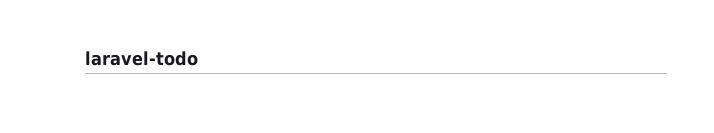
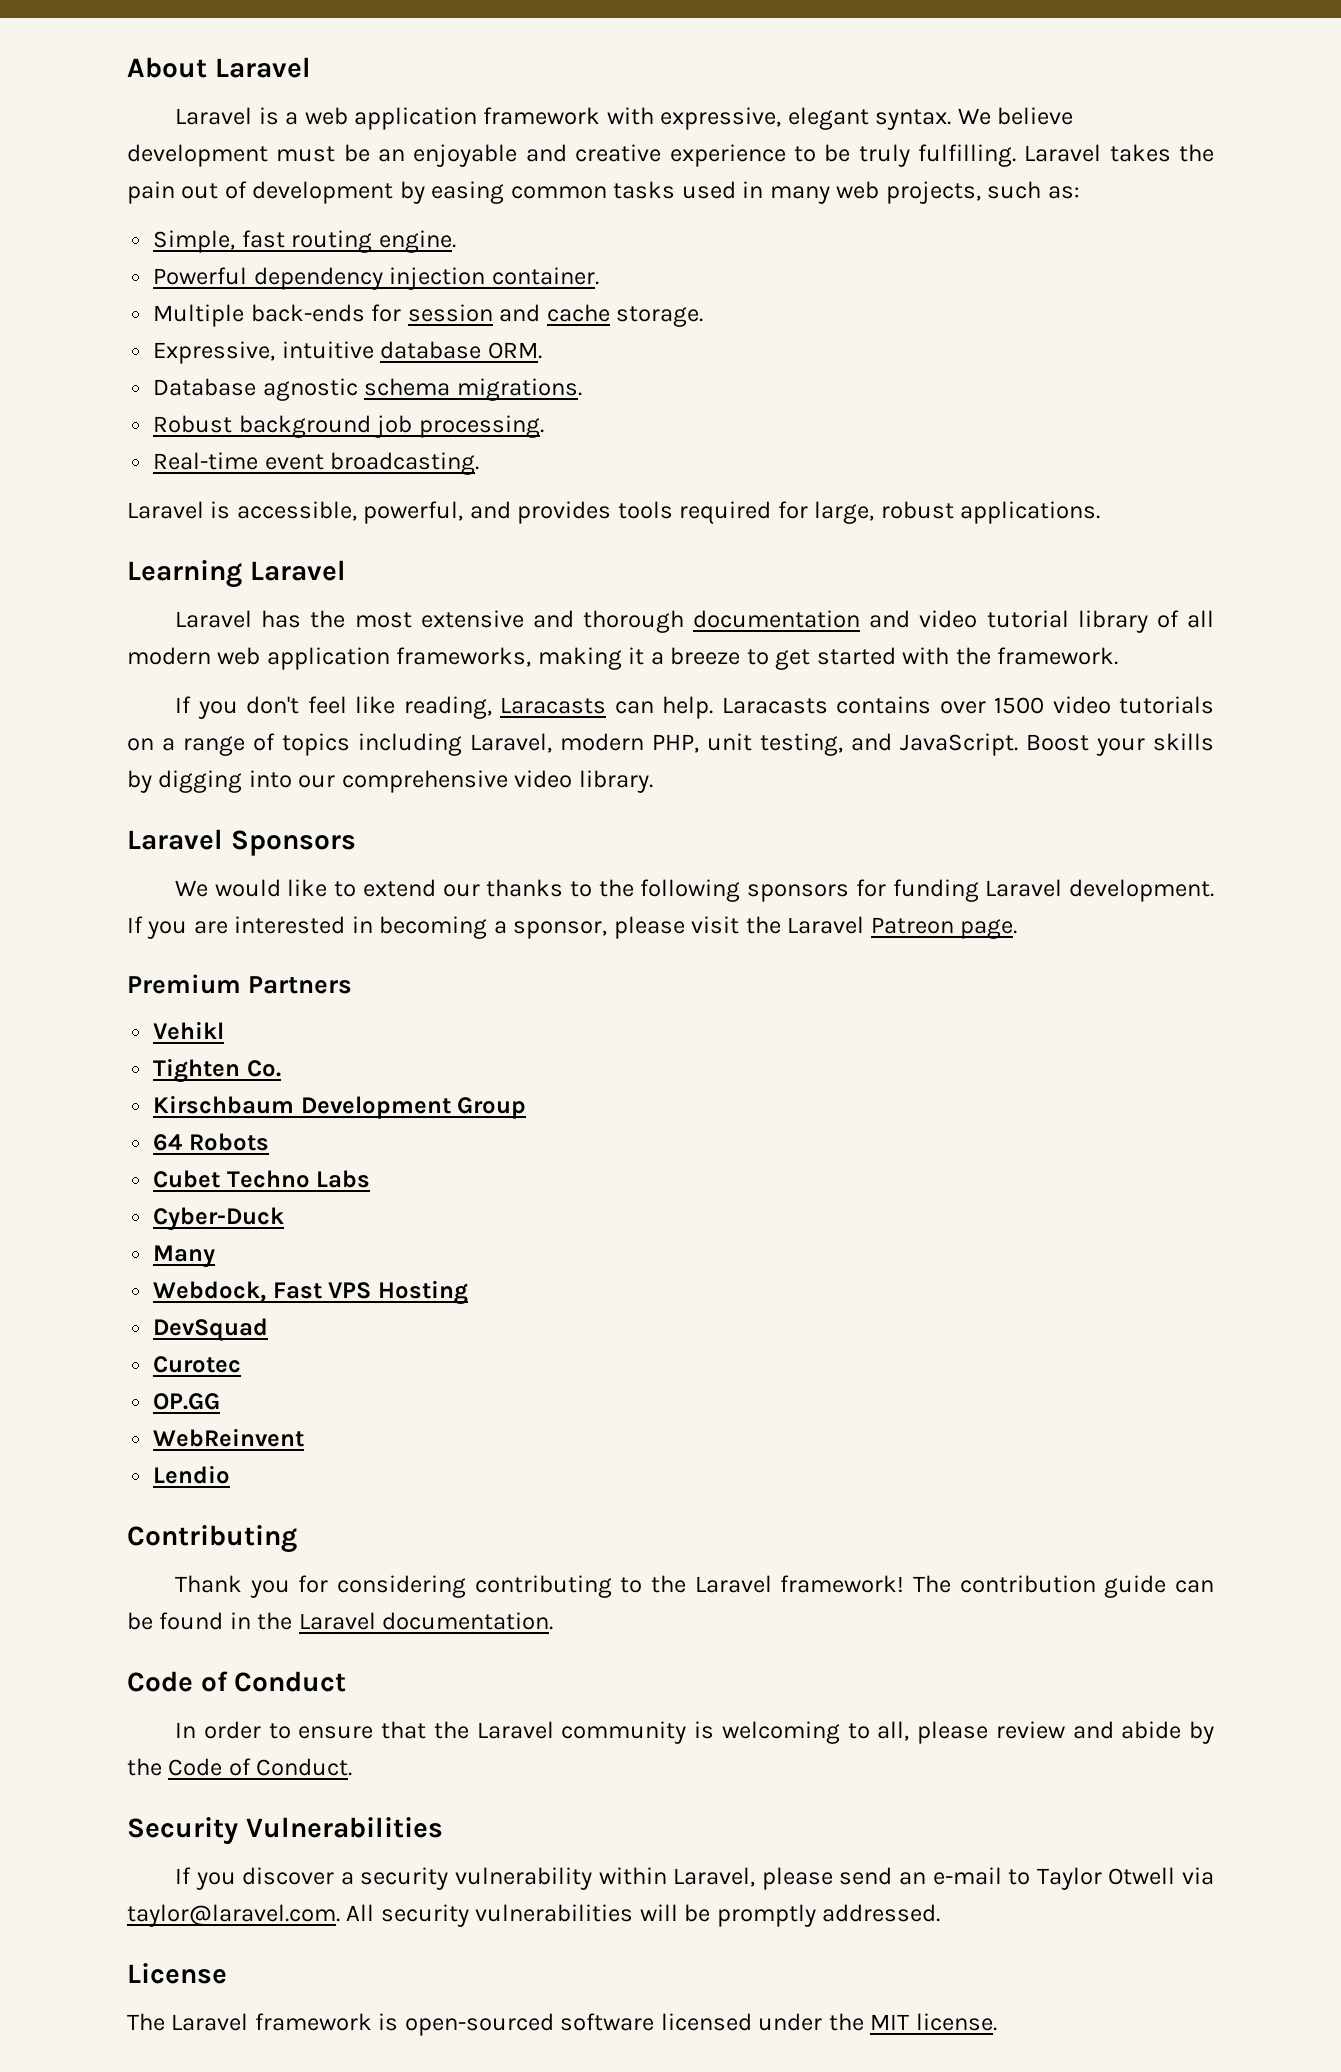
[85,51,198,66] laravel-todo -> [127,57,311,78] [175,107,1074,130] [127,144,1215,167] [127,181,1080,204] [153,230,456,253] [153,267,599,290] [153,304,704,327] [153,341,542,364] [153,378,582,401] [153,415,544,438] [153,452,480,475] [127,501,1101,524] [127,560,346,588] [175,610,1214,633] [127,647,1119,670] [175,696,1215,719] [127,733,1214,756] [127,770,653,793] [127,829,356,856] [175,879,1214,902] [127,916,1018,939] [127,974,353,994] [153,1021,225,1040] [153,1058,281,1083] [153,1095,527,1119] [153,1133,269,1151] [153,1170,371,1188] [153,1207,285,1231] [153,1245,216,1268] [153,1280,468,1305] [153,1318,269,1342] [153,1356,242,1373] [153,1393,221,1410] [153,1428,305,1447] [153,1465,231,1484] [127,1525,297,1553] [175,1575,1215,1598] [127,1612,554,1630] [127,1671,347,1692] [175,1721,1214,1744] [127,1758,353,1776] [127,1817,443,1845] [175,1867,1215,1890] [127,1904,941,1927] [127,1963,227,1984] [127,2013,997,2036] About Laravel // Laravel is a web application framework with expressive, elegant syntax. We believe development must be an enjoyable and creative experience to be truly fulfilling. Laravel takes the pain out of development by easing common tasks used in many web projects, such as: // Simple, fast routing engine. // Powerful dependency injection container. // Multiple back-ends for session and cache storage. // Expressive, intuitive database ORM. // Database agnostic schema migrations. // Robust background job processing. // Real-time event broadcasting. // Laravel is accessible, powerful, and provides tools required for large, robust applications. // Learning Laravel // Laravel has the most extensive and thorough documentation and video tutorial library of all modern web application frameworks, making it a breeze to get started with the framework. // If you don't feel like reading, Laracasts can help. Laracasts contains over 1500 video tutorials on a range of topics including Laravel, modern PHP, unit testing, and JavaScript. Boost your skills by digging into our comprehensive video library. // Laravel Sponsors // We would like to extend our thanks to the following sponsors for funding Laravel development. If you are interested in becoming a sponsor, please visit the Laravel Patreon page. // Premium Partners // Vehikl // Tighten Co. // Kirschbaum Development Group // 64 Robots // Cubet Techno Labs // Cyber-Duck // Many // Webdock, Fast VPS Hosting // DevSquad // Curotec // OP.GG // WebReinvent // Lendio // Contributing // Thank you for considering contributing to the Laravel framework! The contribution guide can be found in the Laravel documentation. // Code of Conduct // In order to ensure that the Laravel community is welcoming to all, please review and abide by the Code of Conduct. // Security Vulnerabilities // If you discover a security vulnerability within Laravel, please send an e-mail to Taylor Otwell via taylor@laravel.com. All security vulnerabilities will be promptly addressed. // License // The Laravel framework is open-sourced software licensed under the MIT license.

